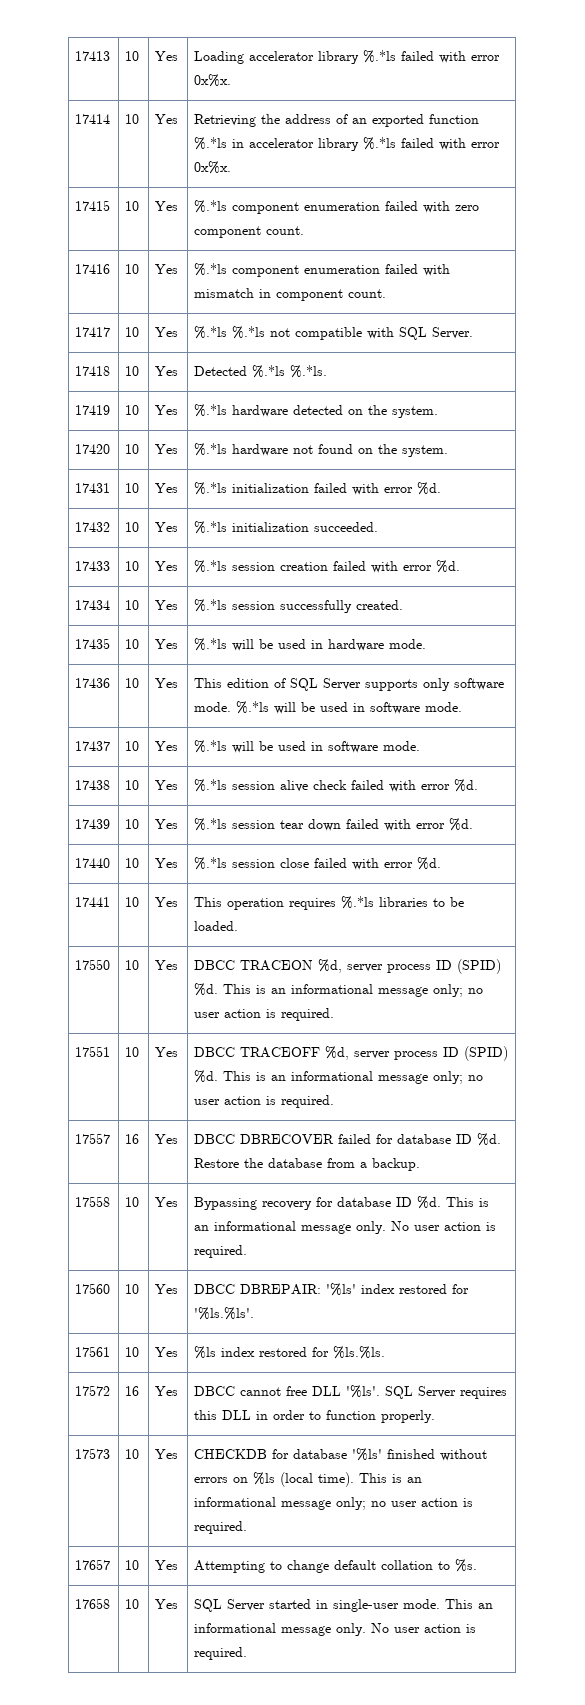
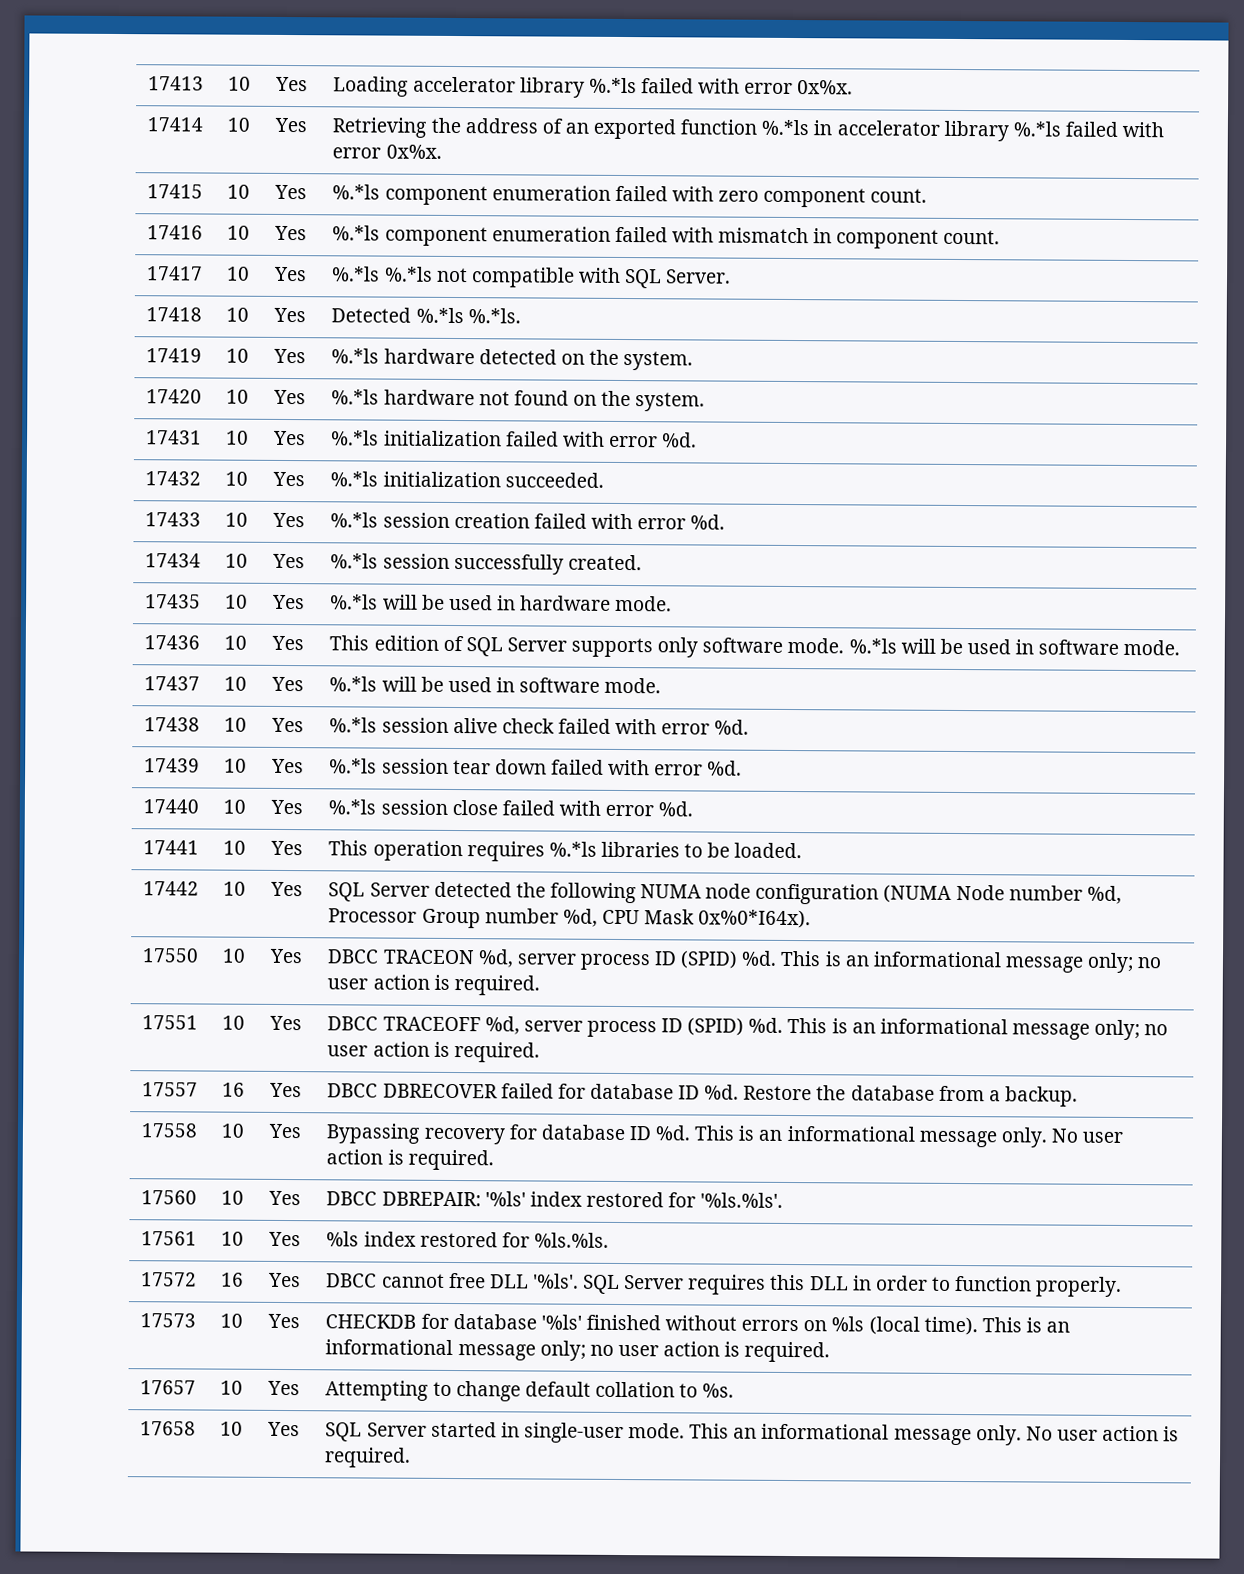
(239, 926) none -> [143,881,200,896] [223,881,247,896] [270,881,304,897] [328,881,1122,905] [328,908,812,929] // 17442 | 10 | Yes | SQL Server detected the following NUMA node configuration (NUMA Node number %d, Processor Group number %d, CPU Mask 0x%0*I64x).

